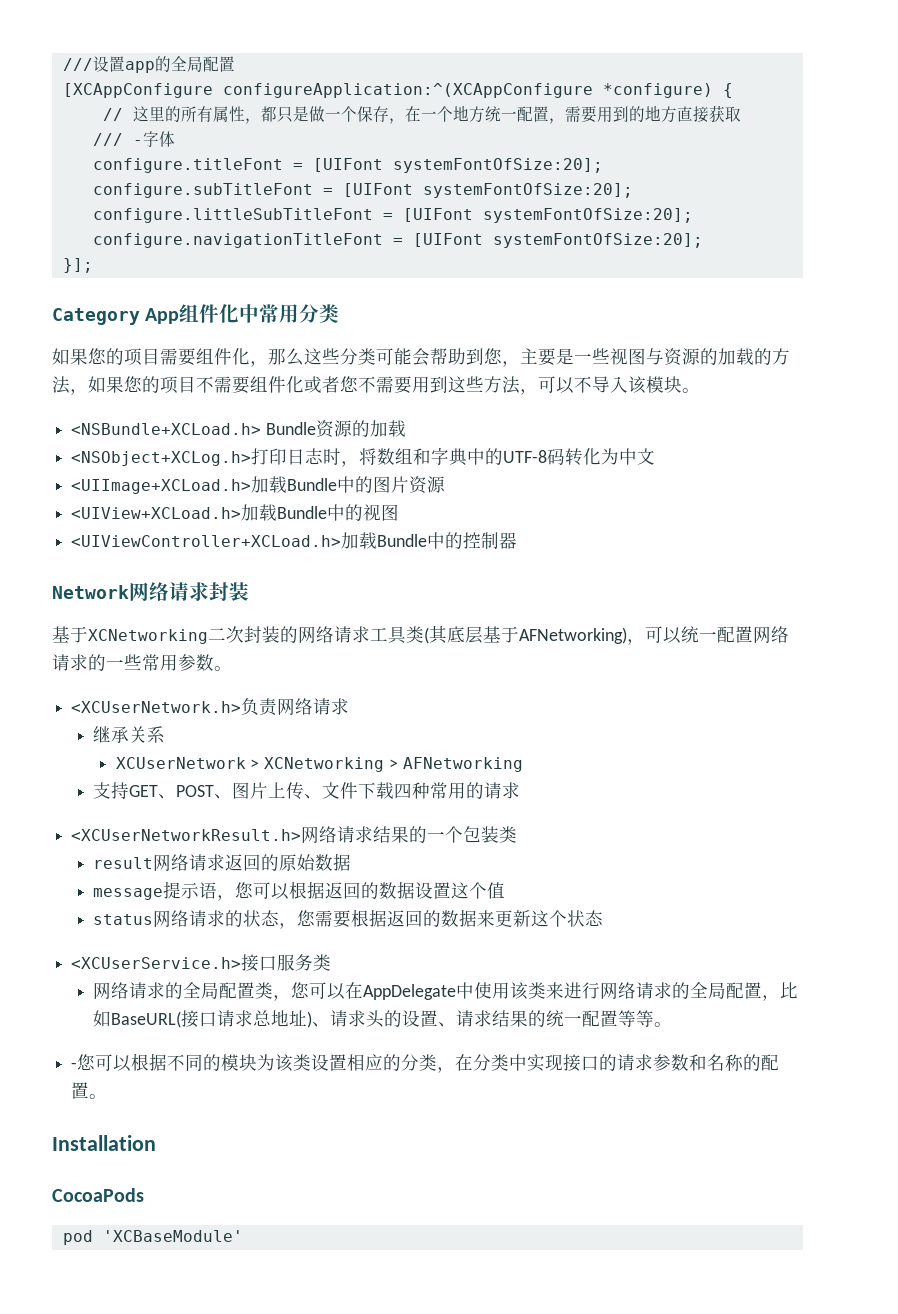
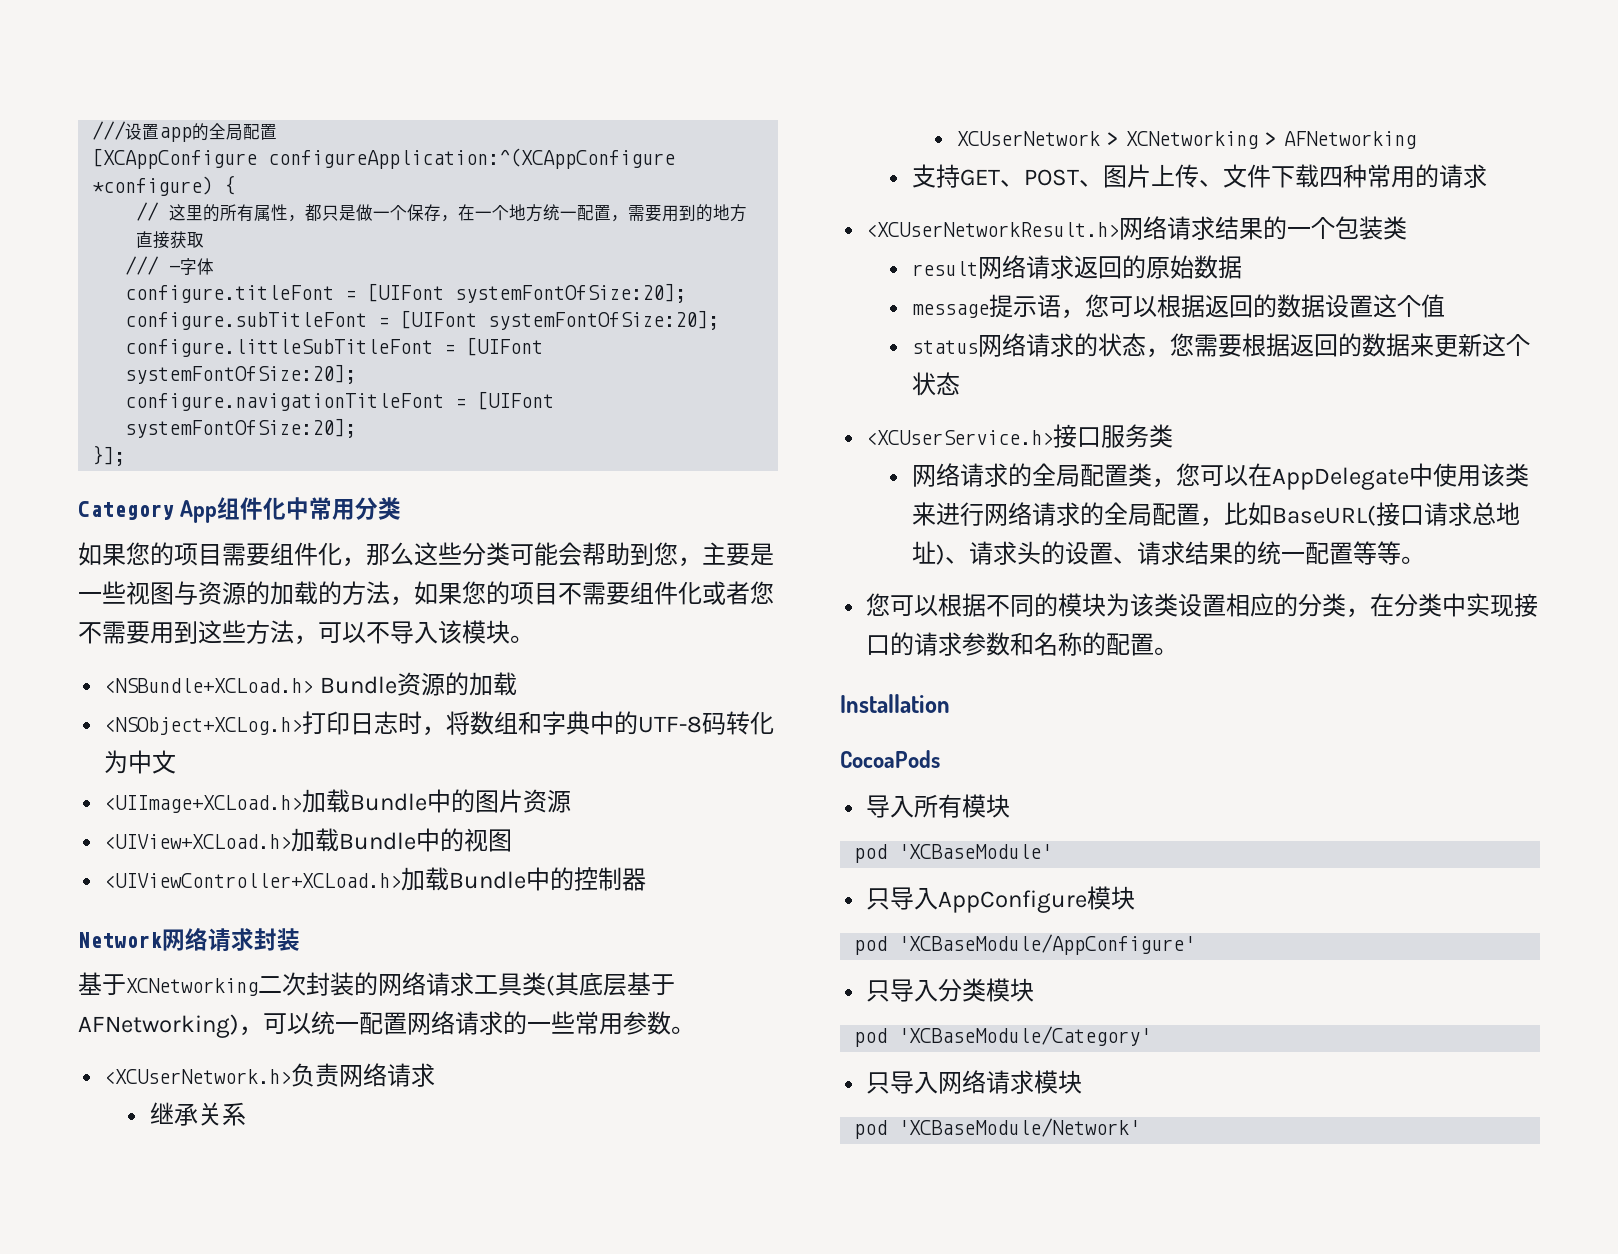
[71,1062,78,1069] - -> (1425, 560) none
(144, 1195) none -> [866,794,1011,818] // 导入所有模块
(243, 1236) none -> [866,886,1136,913] [854,934,1196,955] [866,978,1035,1002] [854,1026,1152,1047] [866,1070,1083,1094] [854,1118,1141,1139] // 只导入AppConfigure模块 // pod 'XCBaseModule/AppConfigure' // 只导入分类模块 // pod 'XCBaseModule/Category' // 只导入网络请求模块 // pod 'XCBaseModule/Network'

